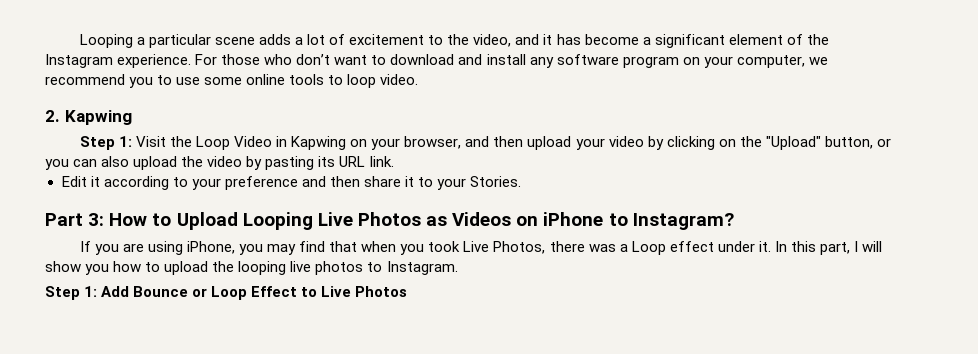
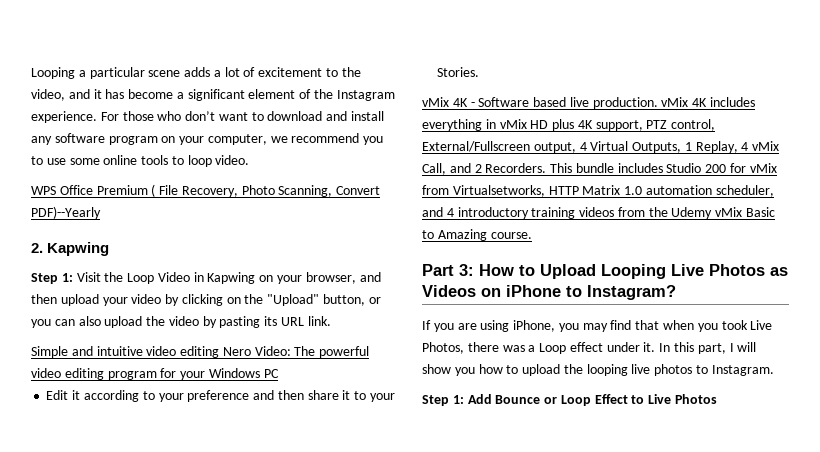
(419, 79) none -> [31,184,381,197] [31,206,101,219] // WPS Office Premium ( File Recovery, Photo Scanning, Convert PDF)--Yearly
(394, 161) none -> [31,346,370,358] [31,368,279,380] // Simple and intuitive video editing Nero Video: The powerful video editing program for your Windows PC
(522, 181) none -> [422,97,756,109] [422,119,716,131] [422,141,780,153] [422,163,777,175] [422,185,774,197] [422,207,776,219] [422,229,532,241] // vMix 4K - Software based live production. vMix 4K includes everything in vMix HD plus 4K support, PTZ control, External/Fullscreen output, 4 Virtual Outputs, 1 Replay, 4 vMix Call, and 2 Recorders. This bundle includes Studio 200 for vMix from Virtualsetworks, HTTP Matrix 1.0 automation scheduler, and 4 introductory training videos from the Udemy vMix Basic to Amazing course.

